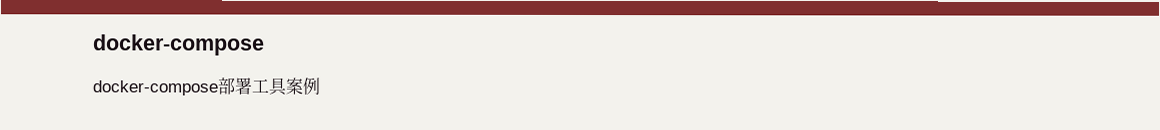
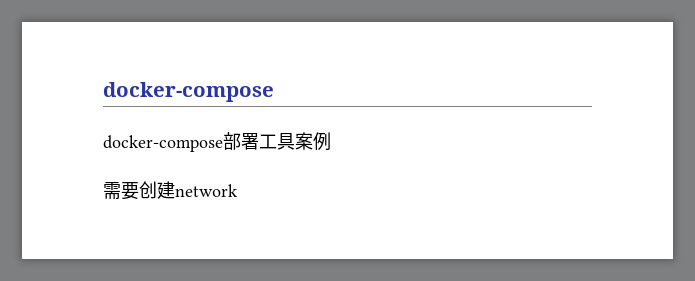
(320, 86) none -> [103,181,238,200] // 需要创建network

